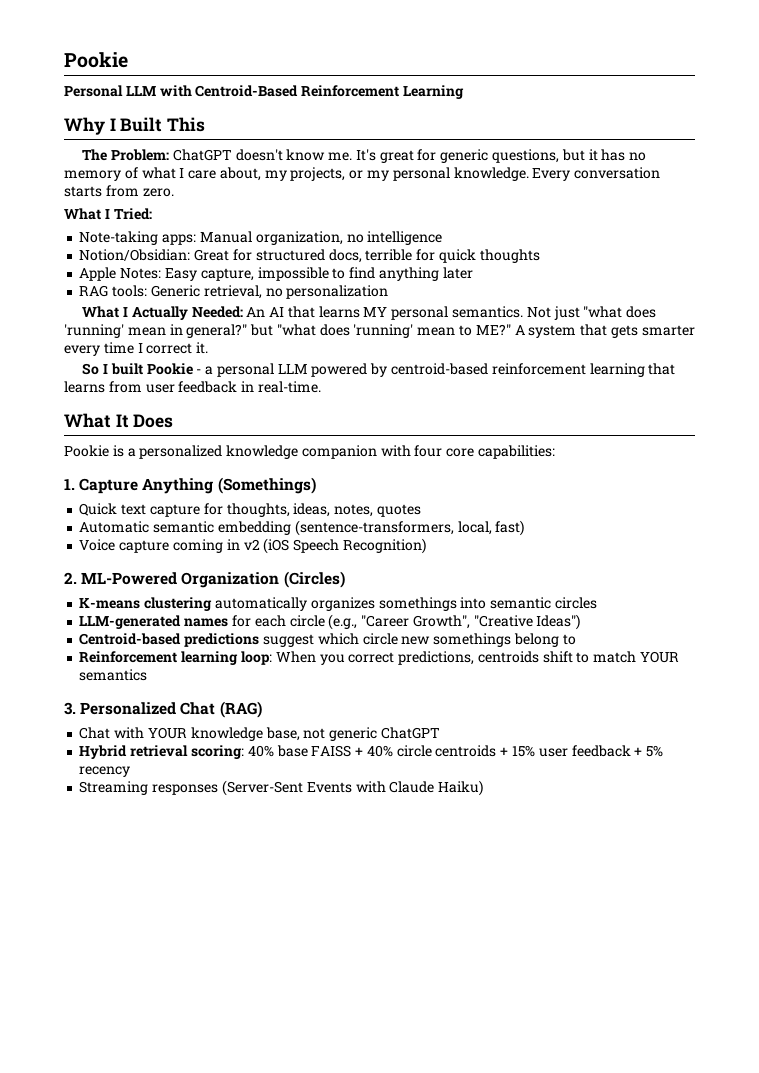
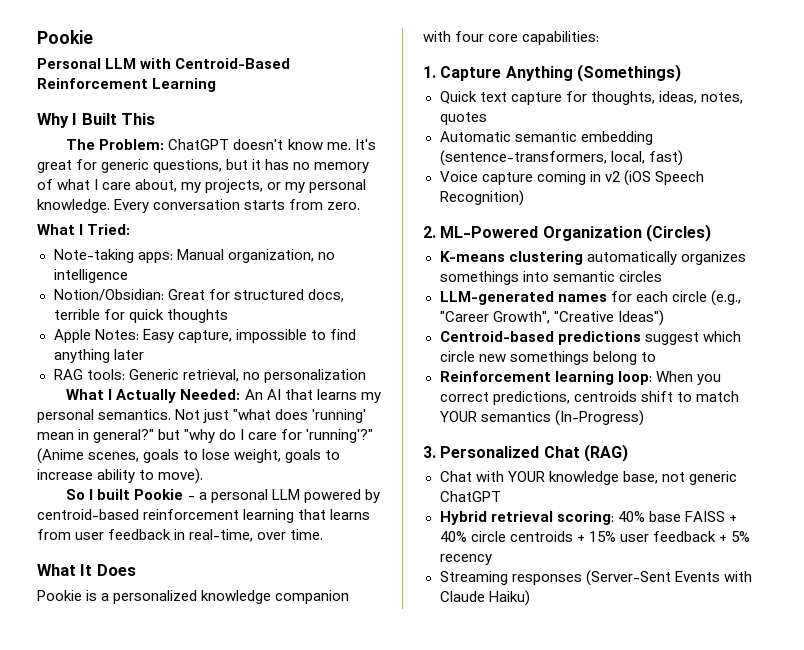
[363,307,388,317] MY -> [360,392,381,403] my
[276,324,695,338] [64,342,209,356] "what does 'running' mean to ME?" A system that gets smarter every time I correct it. -> [184,429,374,443] [37,448,341,464] [37,468,204,484] "why do I care for 'running'?" (Anime scenes, goals to lose weight, goals to increase ability to move).
[257,381,321,393] real-time. -> [189,529,324,542] real-time, over time.
(148, 675) none -> [554,410,644,426] (In-Progress)

